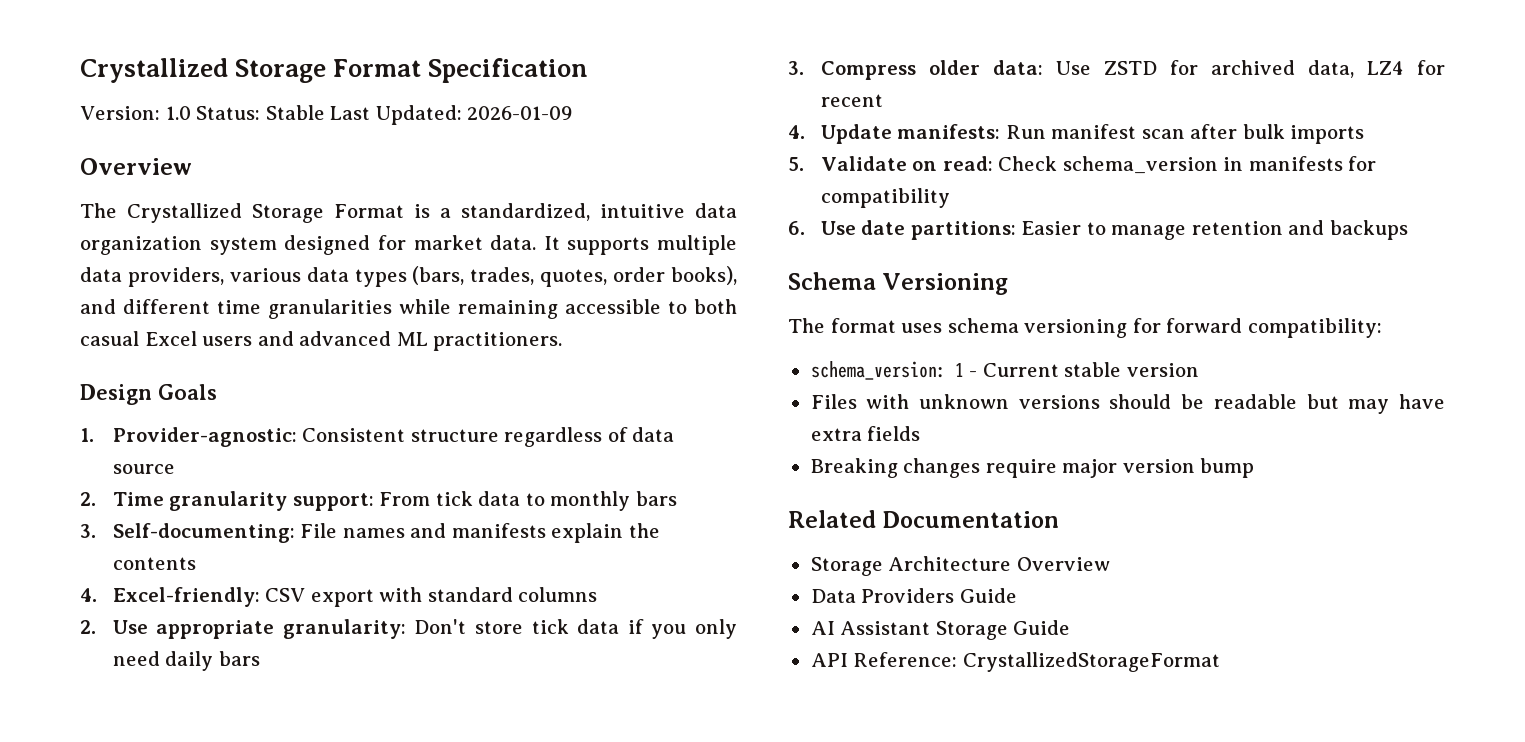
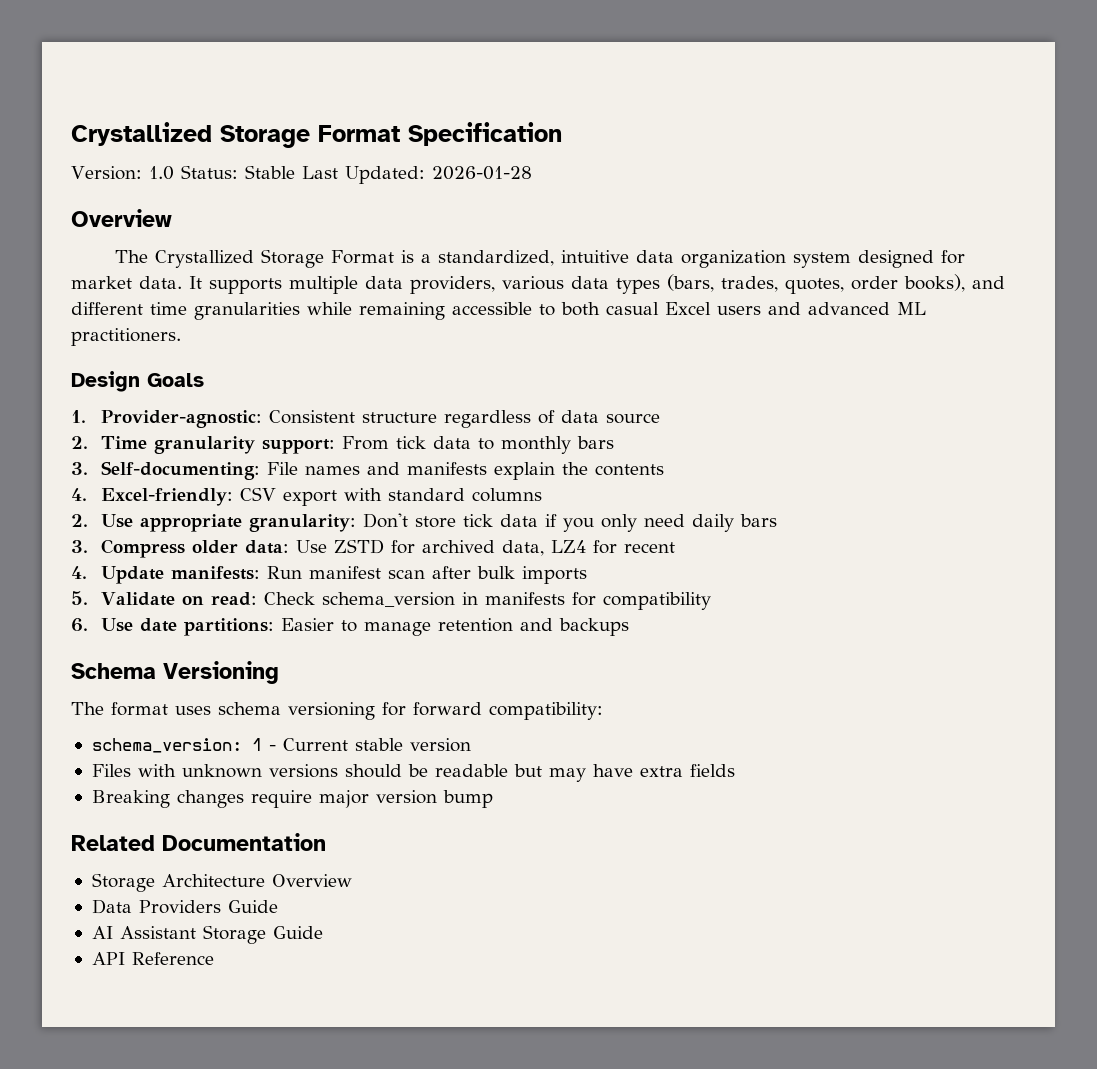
[467,106,574,120] 2026-01-09 -> [431,166,532,180] 2026-01-28
[853,652,1220,672] Reference: CrystallizedStorageFormat -> [131,952,214,965] Reference

